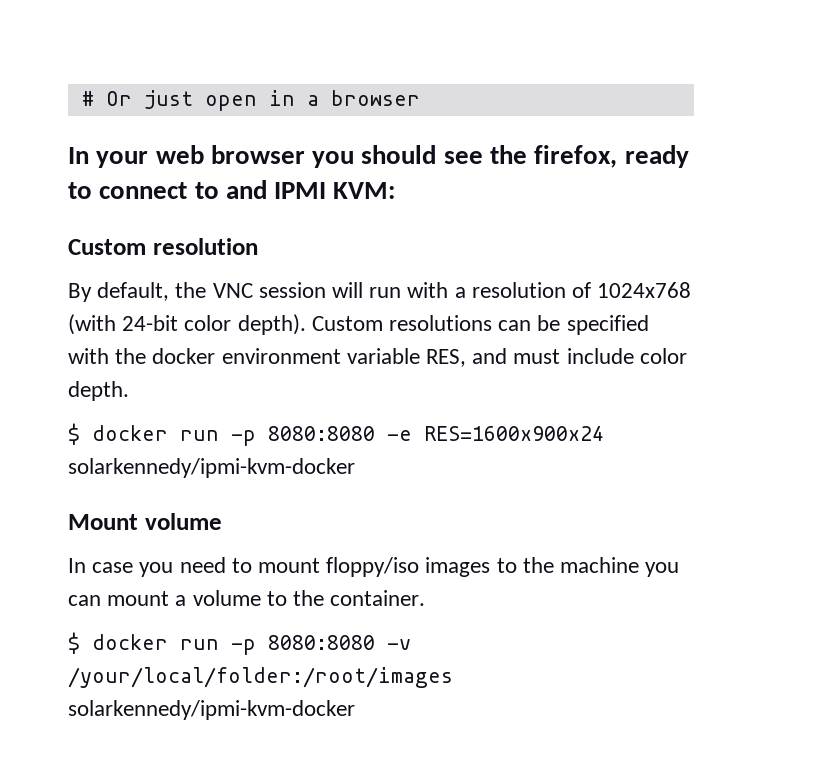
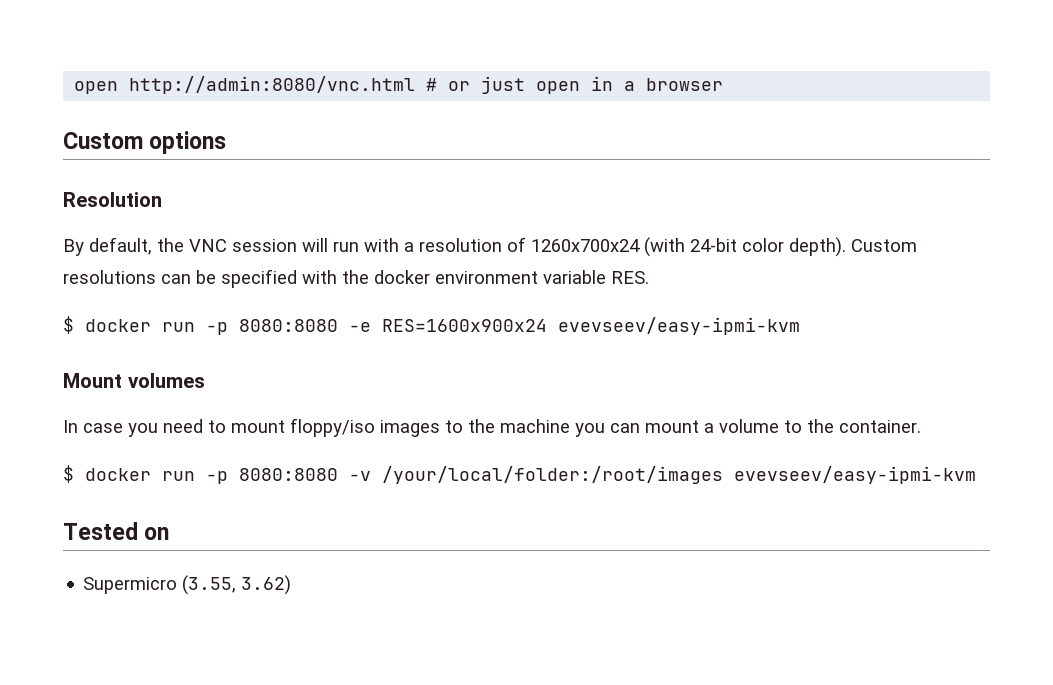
[81,91,132,106] # Or -> [74,76,471,94] open http://admin:8080/vnc.html # or
[68,145,689,168] [68,180,396,199] [68,238,258,255] In your web browser you should see the firefox, ready to connect to and IPMI KVM: // Custom resolution -> [63,131,227,154] [63,192,162,207] Custom options // Resolution
[597,282,692,298] 1024x768 -> [531,239,640,252] 1260x700x24
[426,348,687,367] [68,381,129,401] RES, and must include color depth. -> [611,271,649,284] RES.
[68,458,355,478] solarkennedy/ipmi-kvm-docker -> [558,317,800,335] evevseev/easy-ipmi-kvm
[144,513,222,530] volume -> [127,373,205,388] volumes
[68,700,355,720] solarkennedy/ipmi-kvm-docker -> [734,466,976,484] [63,522,170,540] [83,575,292,595] evevseev/easy-ipmi-kvm // Tested on // Supermicro (3.55, 3.62)

